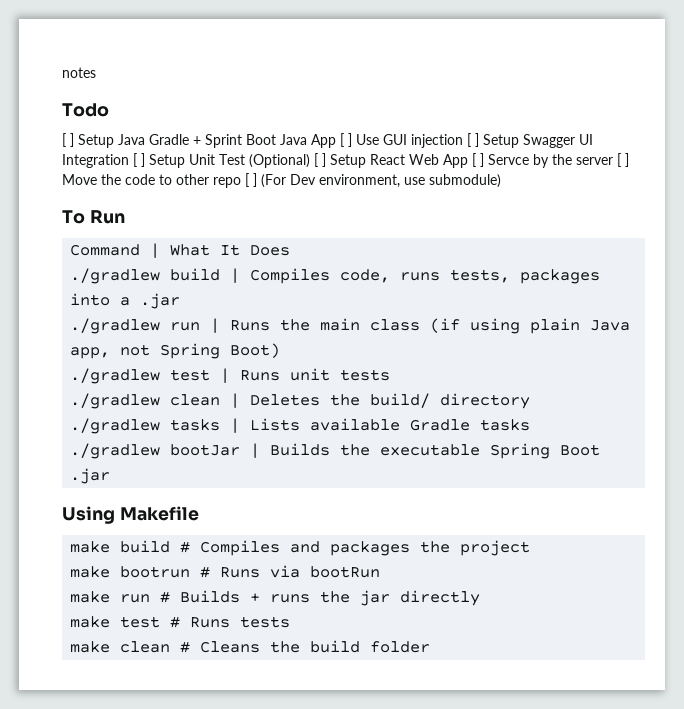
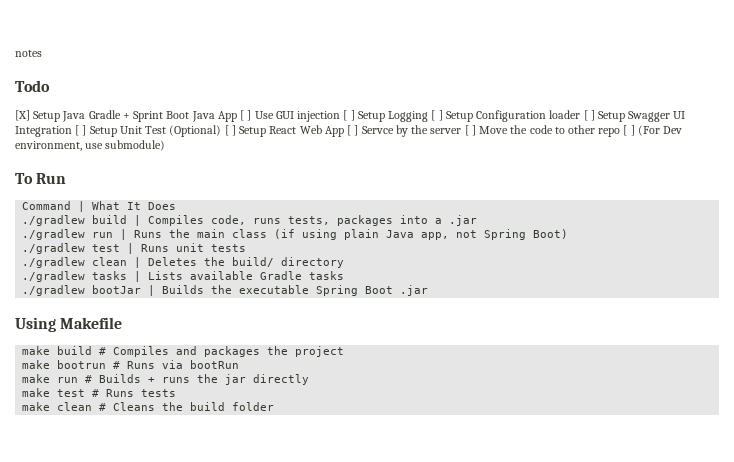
[62,133,74,147] [ ] -> [15,110,30,121] [X]
(519, 141) none -> [388,110,626,122] Logging [ ] Setup Configuration loader [ ] Setup

